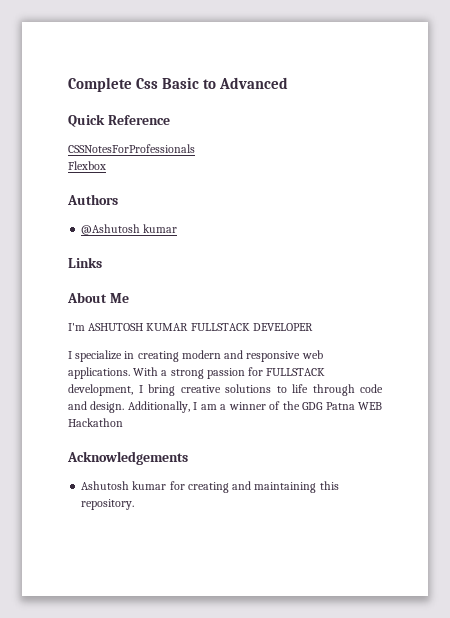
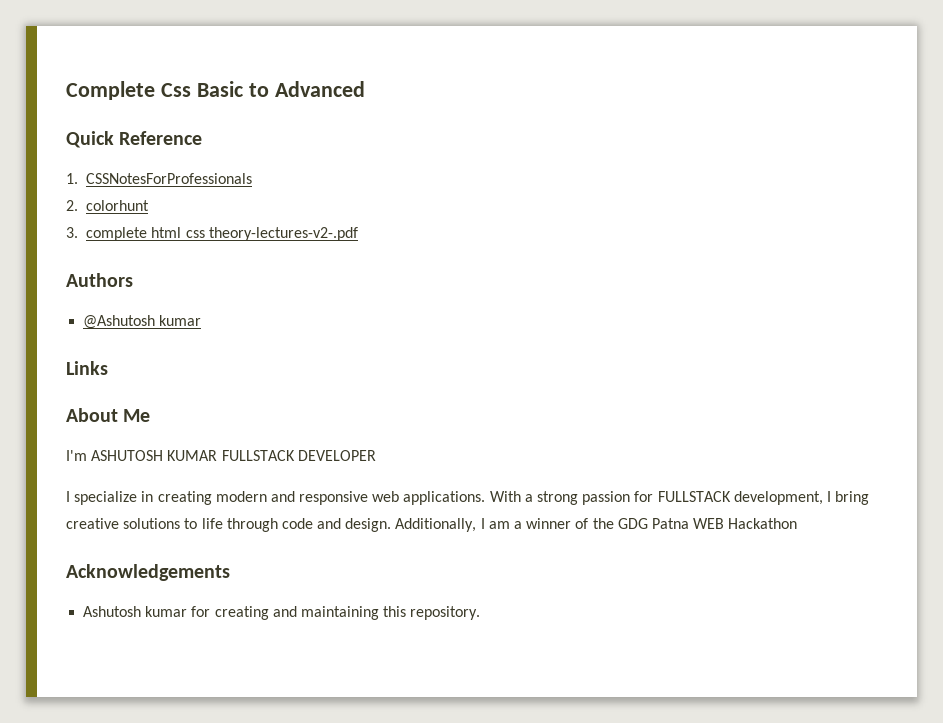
(170, 120) none -> [66,173,78,184] 1.
[68,161,106,170] Flexbox -> [66,200,150,211] [66,227,358,241] 2. colorhunt // 3. complete html css theory-lectures-v2-.pdf

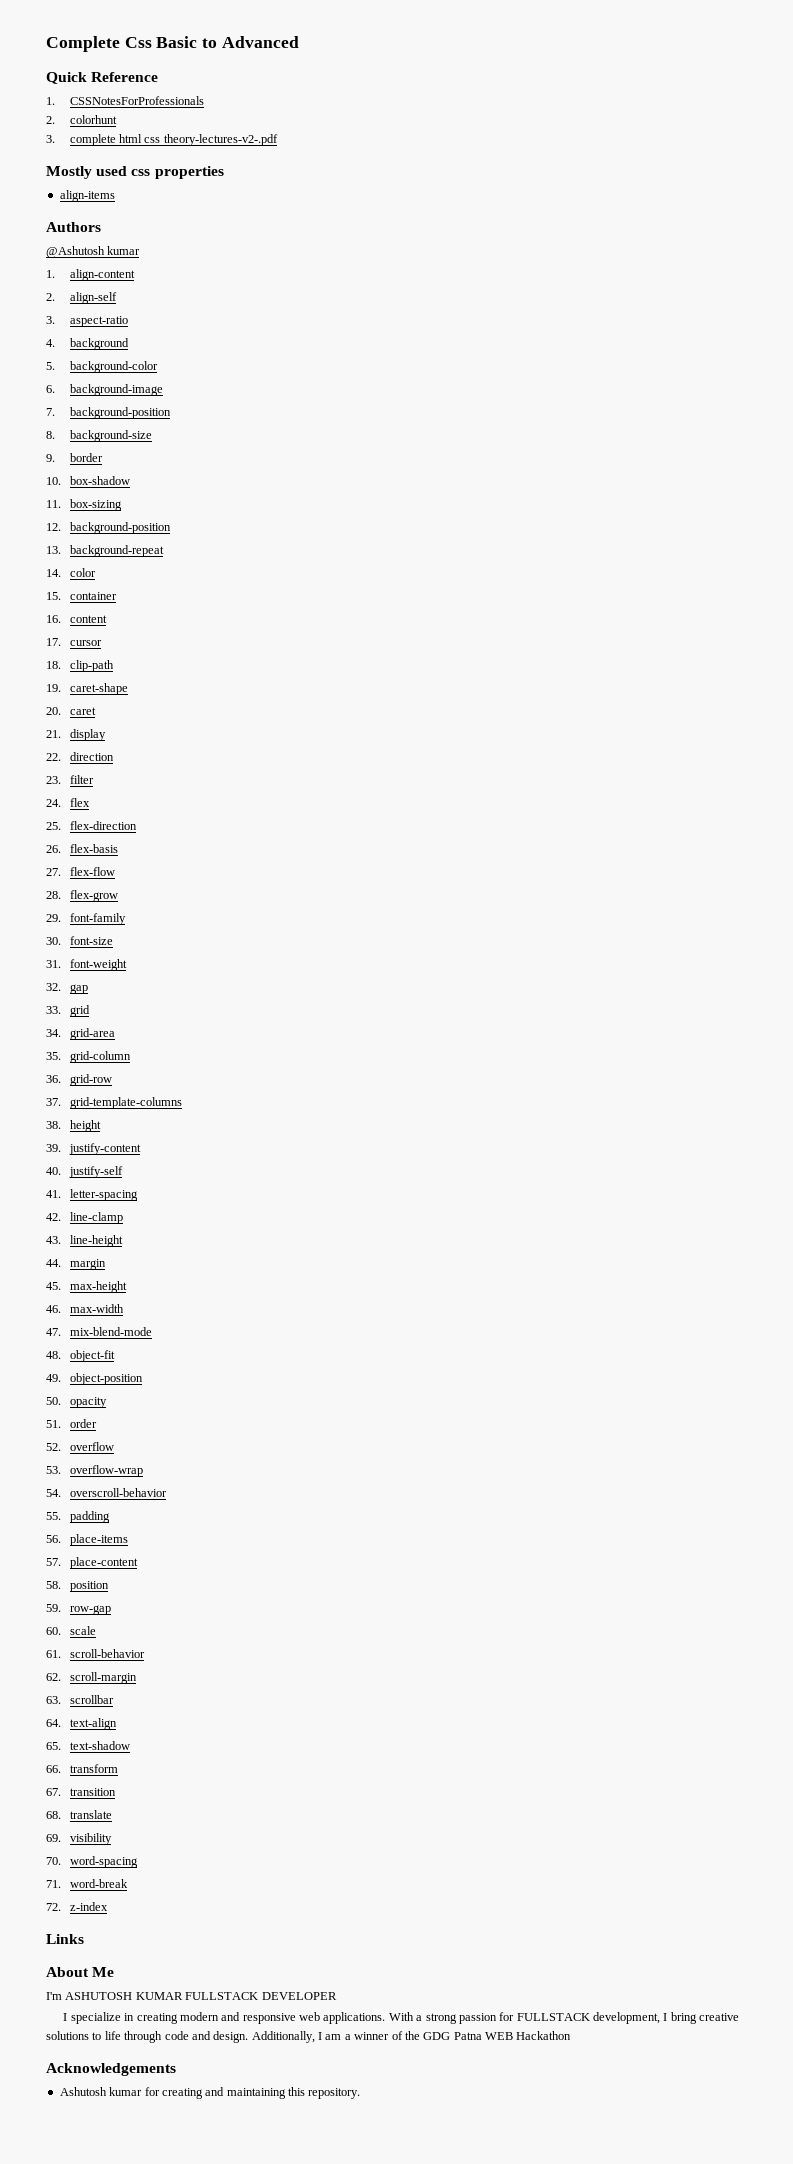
[66,273,133,287] [83,315,202,329] Authors // @Ashutosh kumar -> [46,166,224,179] [59,190,115,202] [46,222,101,232] [46,246,141,258] [46,269,135,281] [46,292,117,304] [46,316,128,327] [46,338,129,350] [46,361,158,373] [46,384,163,396] [46,407,171,419] [46,430,152,442] [46,453,103,462] [46,476,130,485] [46,499,122,511] [46,522,171,534] [46,545,164,557] [46,568,96,577] [46,592,117,600] [46,615,107,623] [46,638,102,646] [46,660,114,672] [46,683,128,695] [46,707,96,715] [46,729,106,741] [46,752,114,761] [46,775,94,784] [46,798,90,807] [46,821,137,830] [46,844,118,853] [46,867,115,876] [46,890,118,902] [46,913,126,925] [46,936,113,945] [46,959,127,971] [46,983,88,994] [46,1005,90,1017] [46,1028,115,1040] [46,1051,131,1063] [46,1074,112,1086] [46,1097,182,1109] [46,1120,101,1132] [46,1143,141,1155] [46,1166,123,1178] [46,1189,138,1201] [46,1212,123,1224] [46,1235,123,1247] [46,1259,106,1270] [46,1281,127,1293] [46,1304,124,1313] [46,1327,152,1336] [46,1350,115,1362] [46,1373,143,1385] [46,1397,107,1408] [46,1419,97,1428] [46,1442,114,1451] [46,1465,143,1477] [46,1488,167,1497] [46,1511,110,1523] [46,1534,128,1546] [46,1557,138,1569] [46,1581,109,1592] [46,1604,111,1615] [46,1626,96,1635] [46,1649,145,1658] [46,1672,137,1684] [46,1695,114,1704] [46,1718,117,1730] [46,1741,130,1750] [46,1764,118,1773] [46,1788,116,1796] [46,1810,112,1819] [46,1833,112,1845] [46,1856,138,1868] [46,1879,128,1888] [46,1902,108,1911] Mostly used css properties // align-items // Authors // @Ashutosh kumar // 1. align-content // 2. align-self // 3. aspect-ratio // 4. background // 5. background-color // 6. background-image // 7. background-position // 8. background-size // 9. border // 10. box-shadow // 11. box-sizing // 12. background-position // 13. background-repeat // 14. color // 15. container // 16. content // 17. cursor // 18. clip-path // 19. caret-shape // 20. caret // 21. display // 22. direction // 23. filter // 24. flex // 25. flex-direction // 26. flex-basis // 27. flex-flow // 28. flex-grow // 29. font-family // 30. font-size // 31. font-weight // 32. gap // 33. grid // 34. grid-area // 35. grid-column // 36. grid-row // 37. grid-template-columns // 38. height // 39. justify-content // 40. justify-self // 41. letter-spacing // 42. line-clamp // 43. line-height // 44. margin // 45. max-height // 46. max-width // 47. mix-blend-mode // 48. object-fit // 49. object-position // 50. opacity // 51. order // 52. overflow // 53. overflow-wrap // 54. overscroll-behavior // 55. padding // 56. place-items // 57. place-content // 58. position // 59. row-gap // 60. scale // 61. scroll-behavior // 62. scroll-margin // 63. scrollbar // 64. text-align // 65. text-shadow // 66. transform // 67. transition // 68. translate // 69. visibility // 70. word-spacing // 71. word-break // 72. z-index

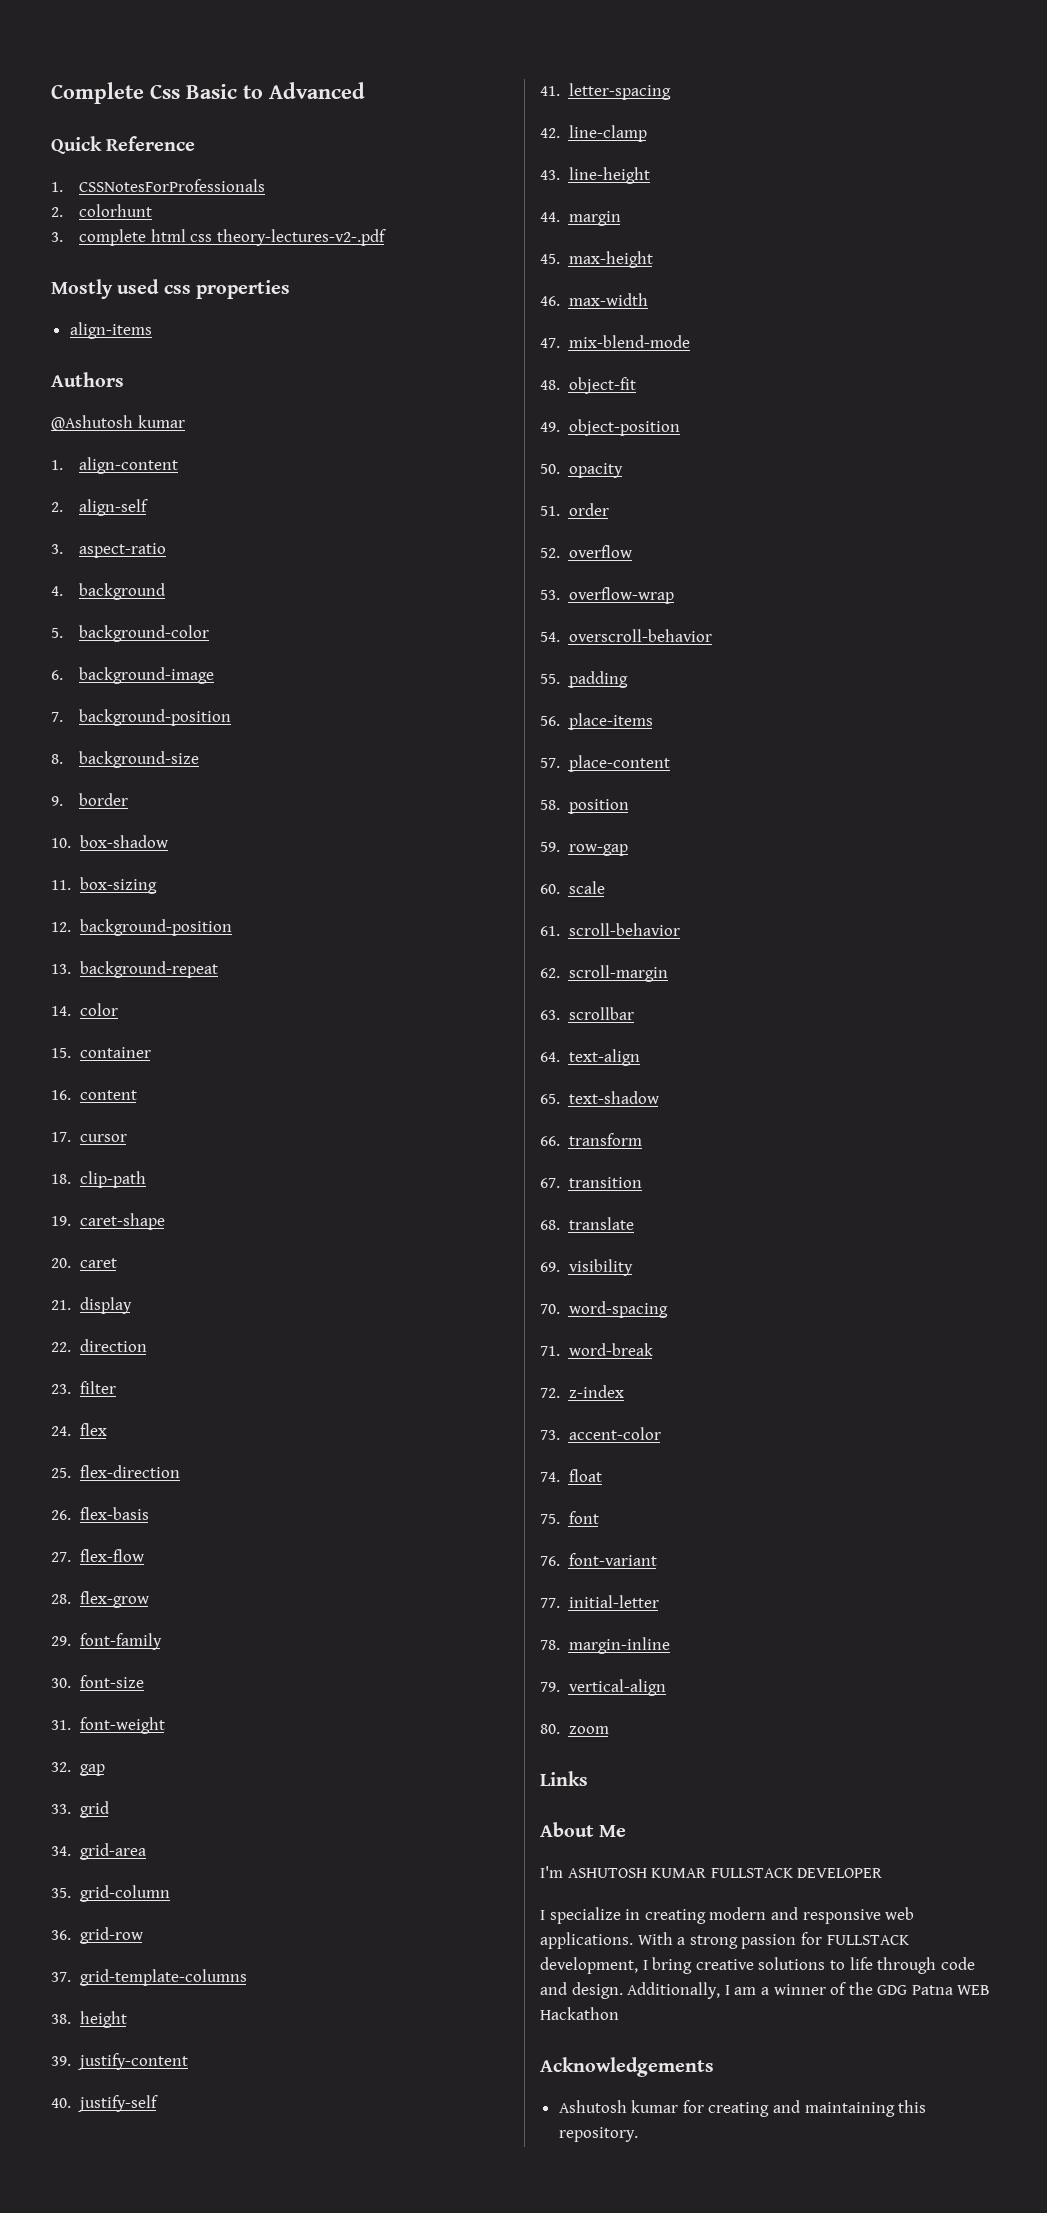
(108, 1906) none -> [540,1427,661,1440] [540,1469,602,1482] [540,1511,599,1524] [540,1553,657,1566] [540,1595,659,1608] [540,1637,670,1654] [540,1679,666,1696] [540,1724,609,1734] // 73. accent-color // 74. float // 75. font // 76. font-variant // 77. initial-letter // 78. margin-inline // 79. vertical-align // 80. zoom

